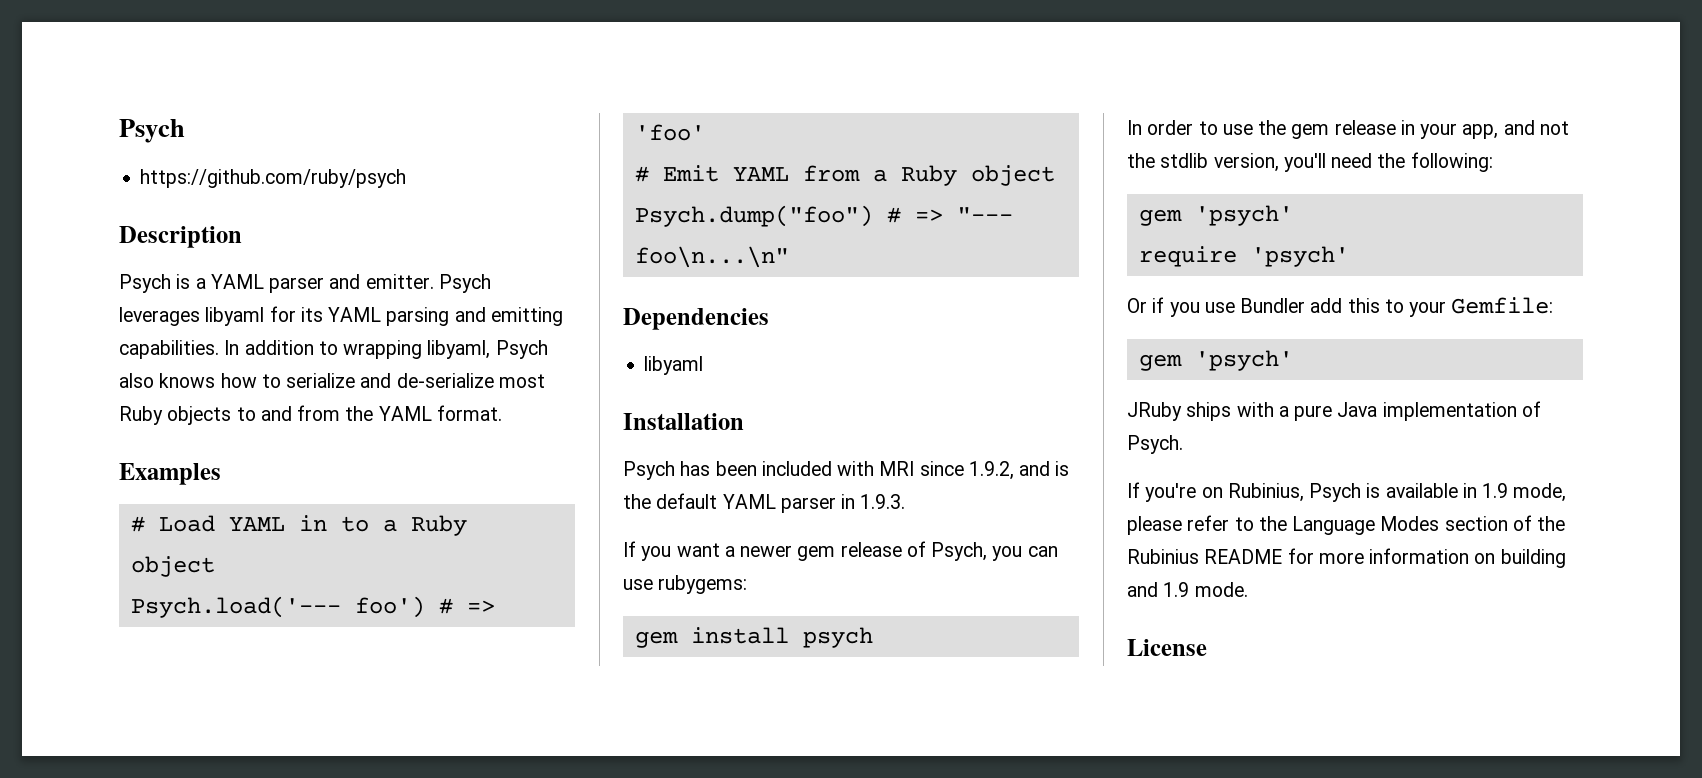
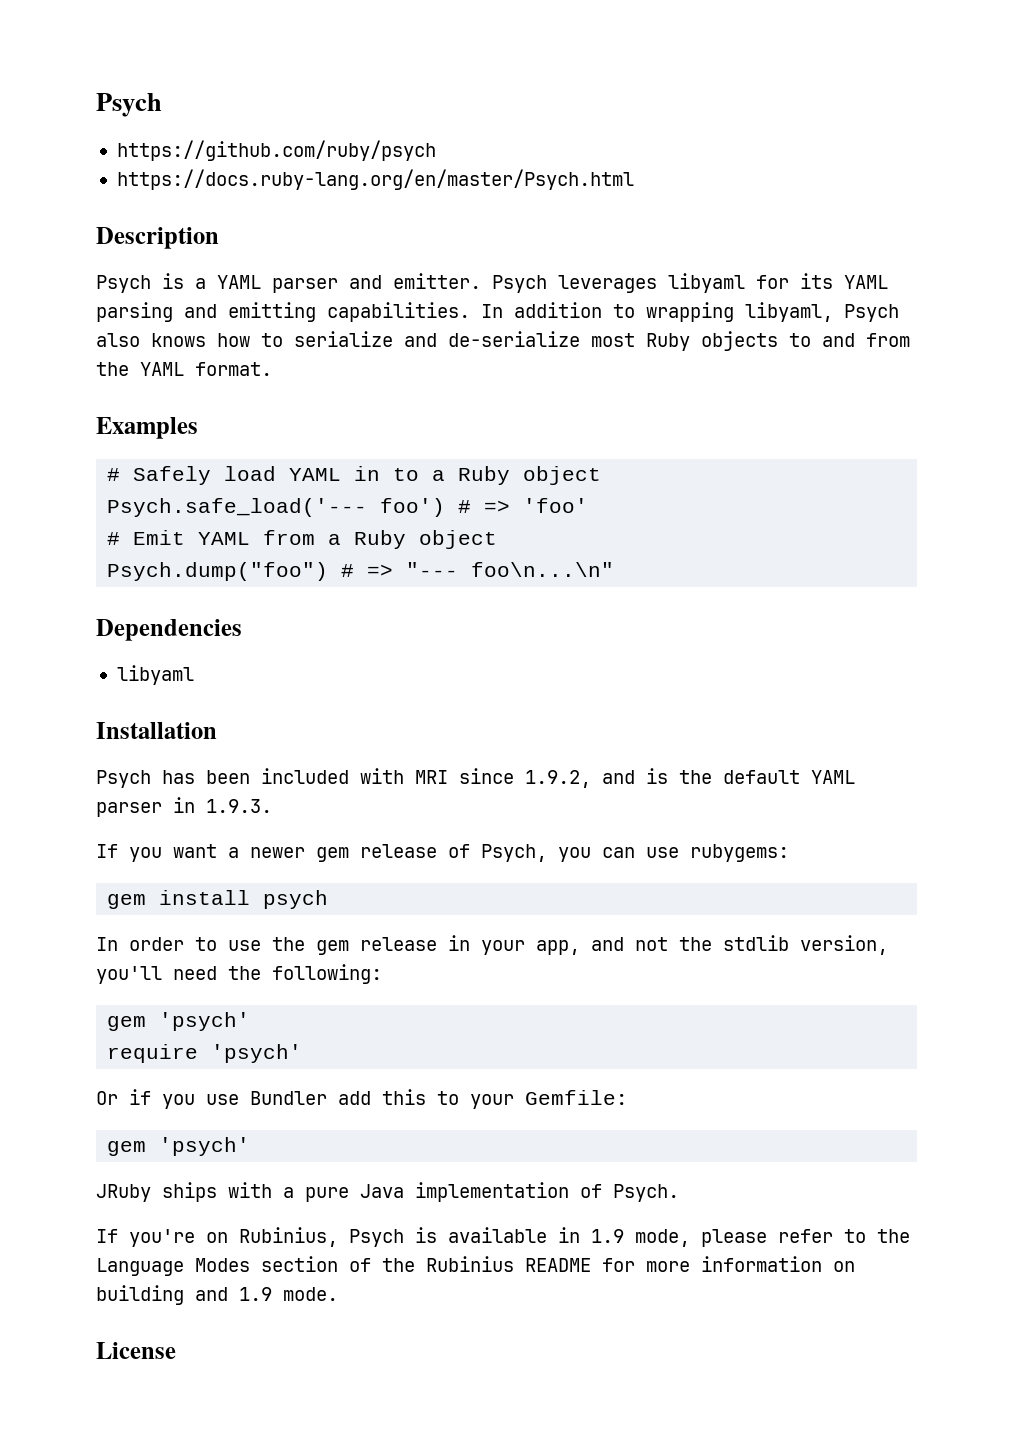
(407, 178) none -> [116,169,634,190] // https://docs.ruby-lang.org/en/master/Psych.html
[158,515,215,532] Load -> [133,466,277,485] Safely load
[130,596,341,618] Psych.load('--- -> [107,498,368,517] Psych.safe_load('---

